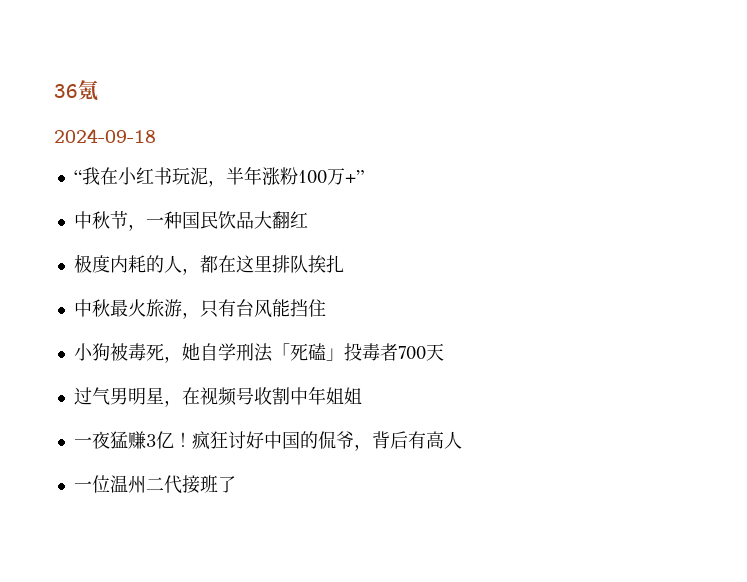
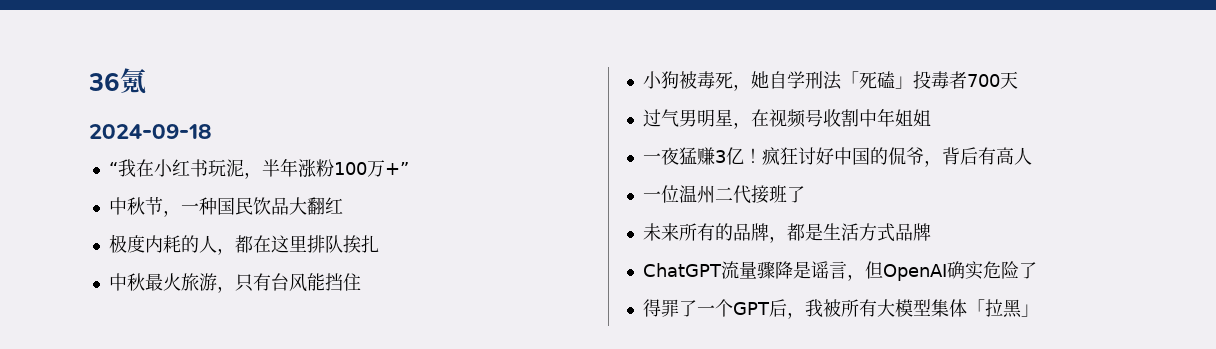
(236, 484) none -> [642,223,931,243] [642,261,1037,281] [642,299,1039,319] // 未来所有的品牌，都是生活方式品牌 // ChatGPT流量骤降是谣言，但OpenAI确实危险了 // 得罪了一个GPT后，我被所有大模型集体「拉黑」

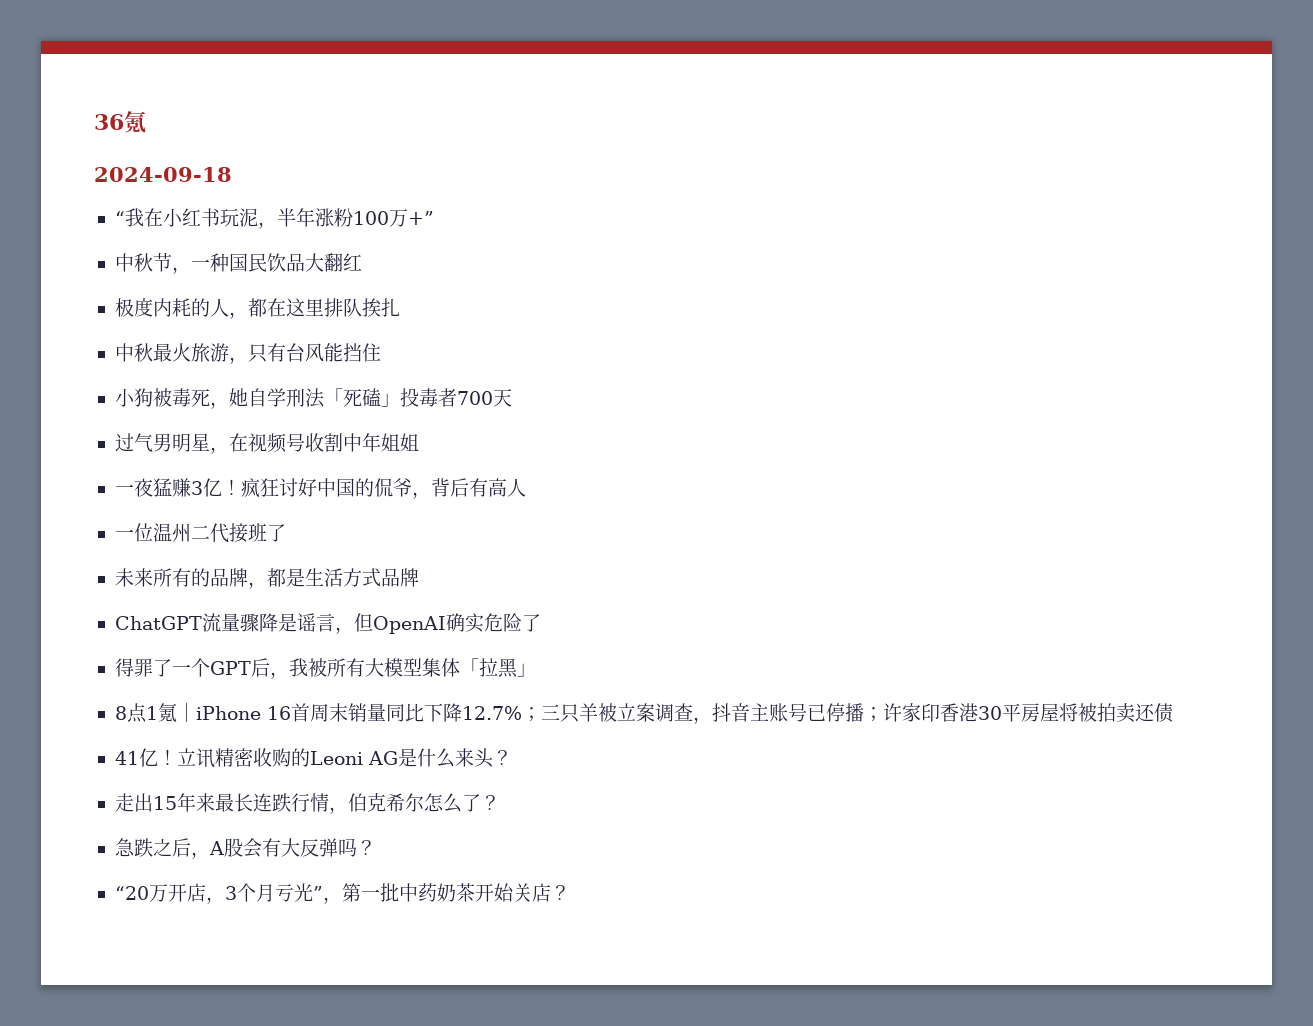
(1039, 310) none -> [114,703,1173,724] [114,748,512,768] [114,793,500,814] [114,838,376,859] [114,883,570,904] // 8点1氪｜iPhone 16首周末销量同比下降12.7%；三只羊被立案调查，抖音主账号已停播；许家印香港30平房屋将被拍卖还债 // 41亿！立讯精密收购的Leoni AG是什么来头？ // 走出15年来最长连跌行情，伯克希尔怎么了？ // 急跌之后，A股会有大反弹吗？ // “20万开店，3个月亏光”，第一批中药奶茶开始关店？

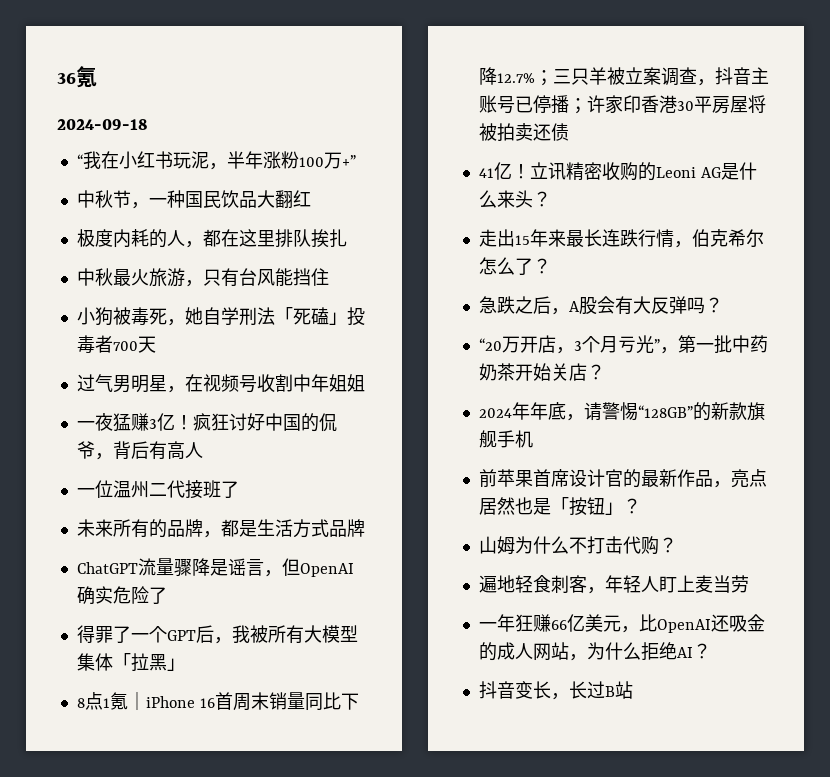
(570, 892) none -> [478,402,765,421] [478,430,533,448] [478,469,767,488] [478,497,641,516] [478,536,677,555] [478,575,749,594] [478,614,765,633] [478,642,711,661] [478,681,633,700] // 2024年年底，请警惕“128GB”的新款旗舰手机 // 前苹果首席设计官的最新作品，亮点居然也是「按钮」？ // 山姆为什么不打击代购？ // 遍地轻食刺客，年轻人盯上麦当劳 // 一年狂赚66亿美元，比OpenAI还吸金的成人网站，为什么拒绝AI？ // 抖音变长，长过B站

